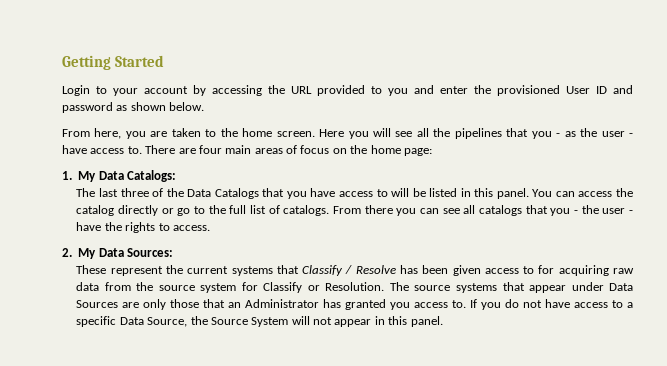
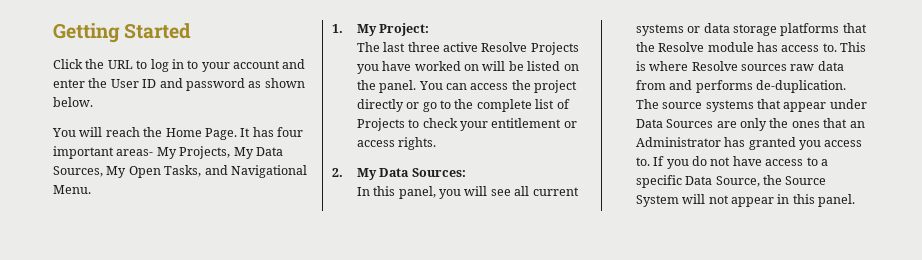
[62,85,408,96] Login to your account by accessing the URL provided to you -> [53,59,280,72] Click the URL to log in to your account
[497,85,560,96] provisioned -> (108, 83) none
[62,128,633,139] [62,145,432,156] From here, you are taken to the home screen. Here you will see all the pipelines that you - as the user - have access to. There are four main areas of focus on the home page: -> [52,127,303,140] [53,146,283,159] [53,165,307,178] [53,185,91,194] You will reach the Home Page. It has four important areas- My Projects, My Data Sources, My Open Tasks, and Navigational Menu.
[98,170,176,182] Data Catalogs: -> [379,23,430,36] Project:
[152,188,388,199] of the Data Catalogs that you have access to -> [443,42,579,55] [356,61,480,74] active Resolve Projects you have worked on
[460,188,494,197] in this -> [563,64,579,71] [356,80,376,90] on the
[76,205,115,216] catalog -> [534,80,578,93] project
[229,205,247,214] full -> [476,99,532,112] complete
[283,205,634,216] [76,222,210,233] [62,248,173,259] [76,265,634,276] [76,282,385,293] catalogs. From there you can see all catalogs that you - the user - have the rights to access. // 2. My Data Sources: // These represent the current systems that Classify / Resolve has been given access to for acquiring raw data from the source system for Classify or Resolution. -> [356,118,577,131] [356,137,437,150] [332,168,466,180] [356,186,579,199] [635,23,867,36] [635,42,867,52] [635,61,844,71] [635,80,847,93] Projects to check your entitlement or access rights. // 2. My Data Sources: // In this panel, you will see all current systems or data storage platforms that the Resolve module has access to. This is where Resolve sources raw data from and performs de-duplication.
[170,299,200,308] those -> [769,118,820,128] the ones

